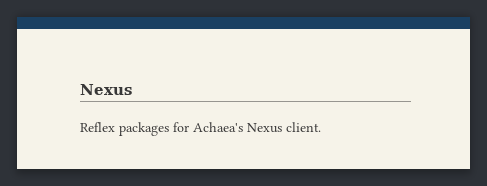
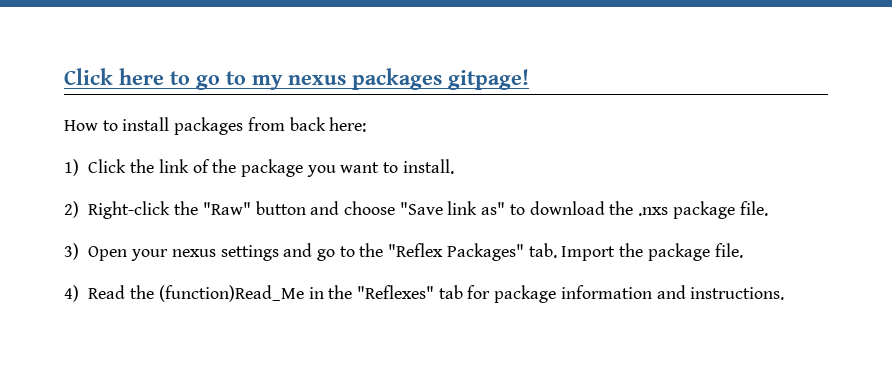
[80,84,132,95] [80,122,321,136] Nexus // Reflex packages for Achaea's Nexus client. -> [64,68,529,90] [64,117,367,135] [64,159,454,177] [64,201,768,219] [64,243,743,261] [64,285,785,303] Click here to go to my nexus packages gitpage! // How to install packages from back here: // 1) Click the link of the package you want to install. // 2) Right-click the "Raw" button and choose "Save link as" to download the .nxs package file. // 3) Open your nexus settings and go to the "Reflex Packages" tab. Import the package file. // 4) Read the (function)Read_Me in the "Reflexes" tab for package information and instructions.

